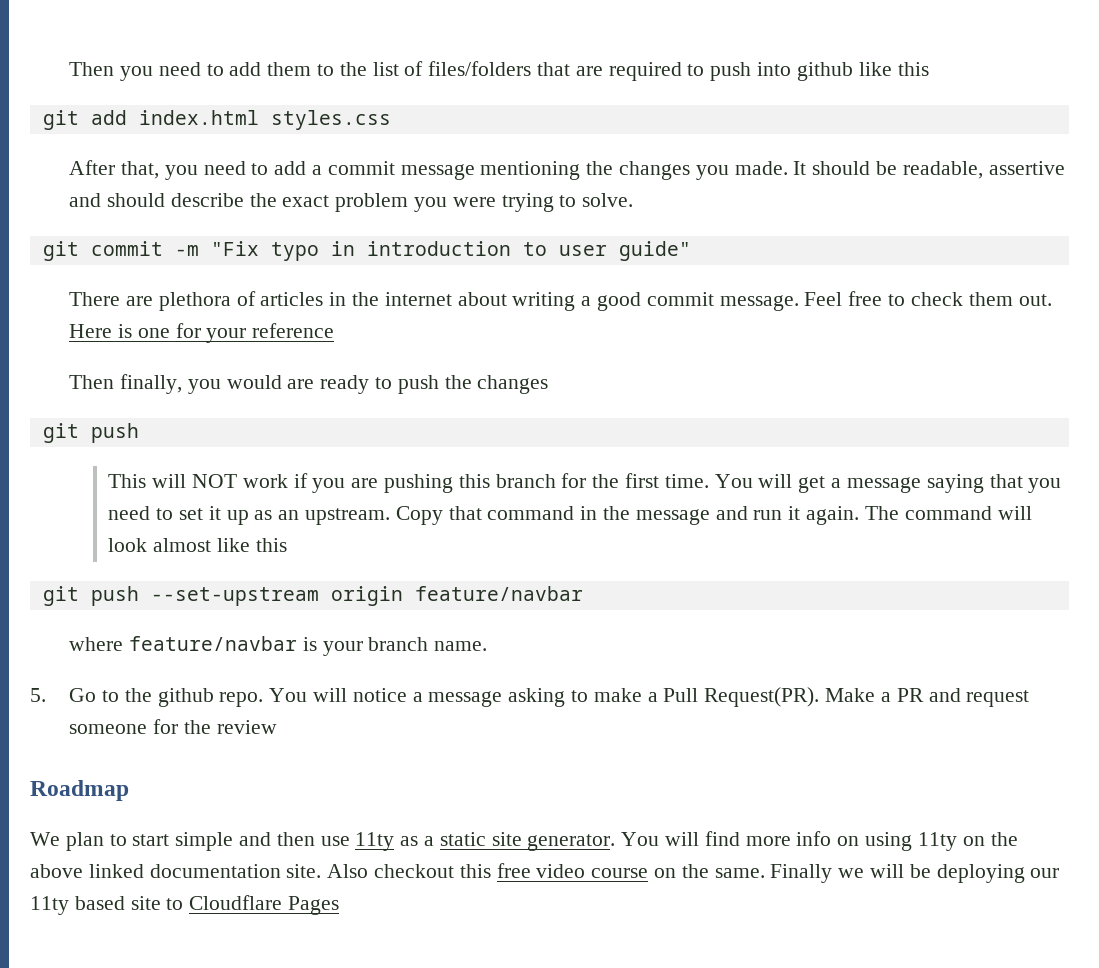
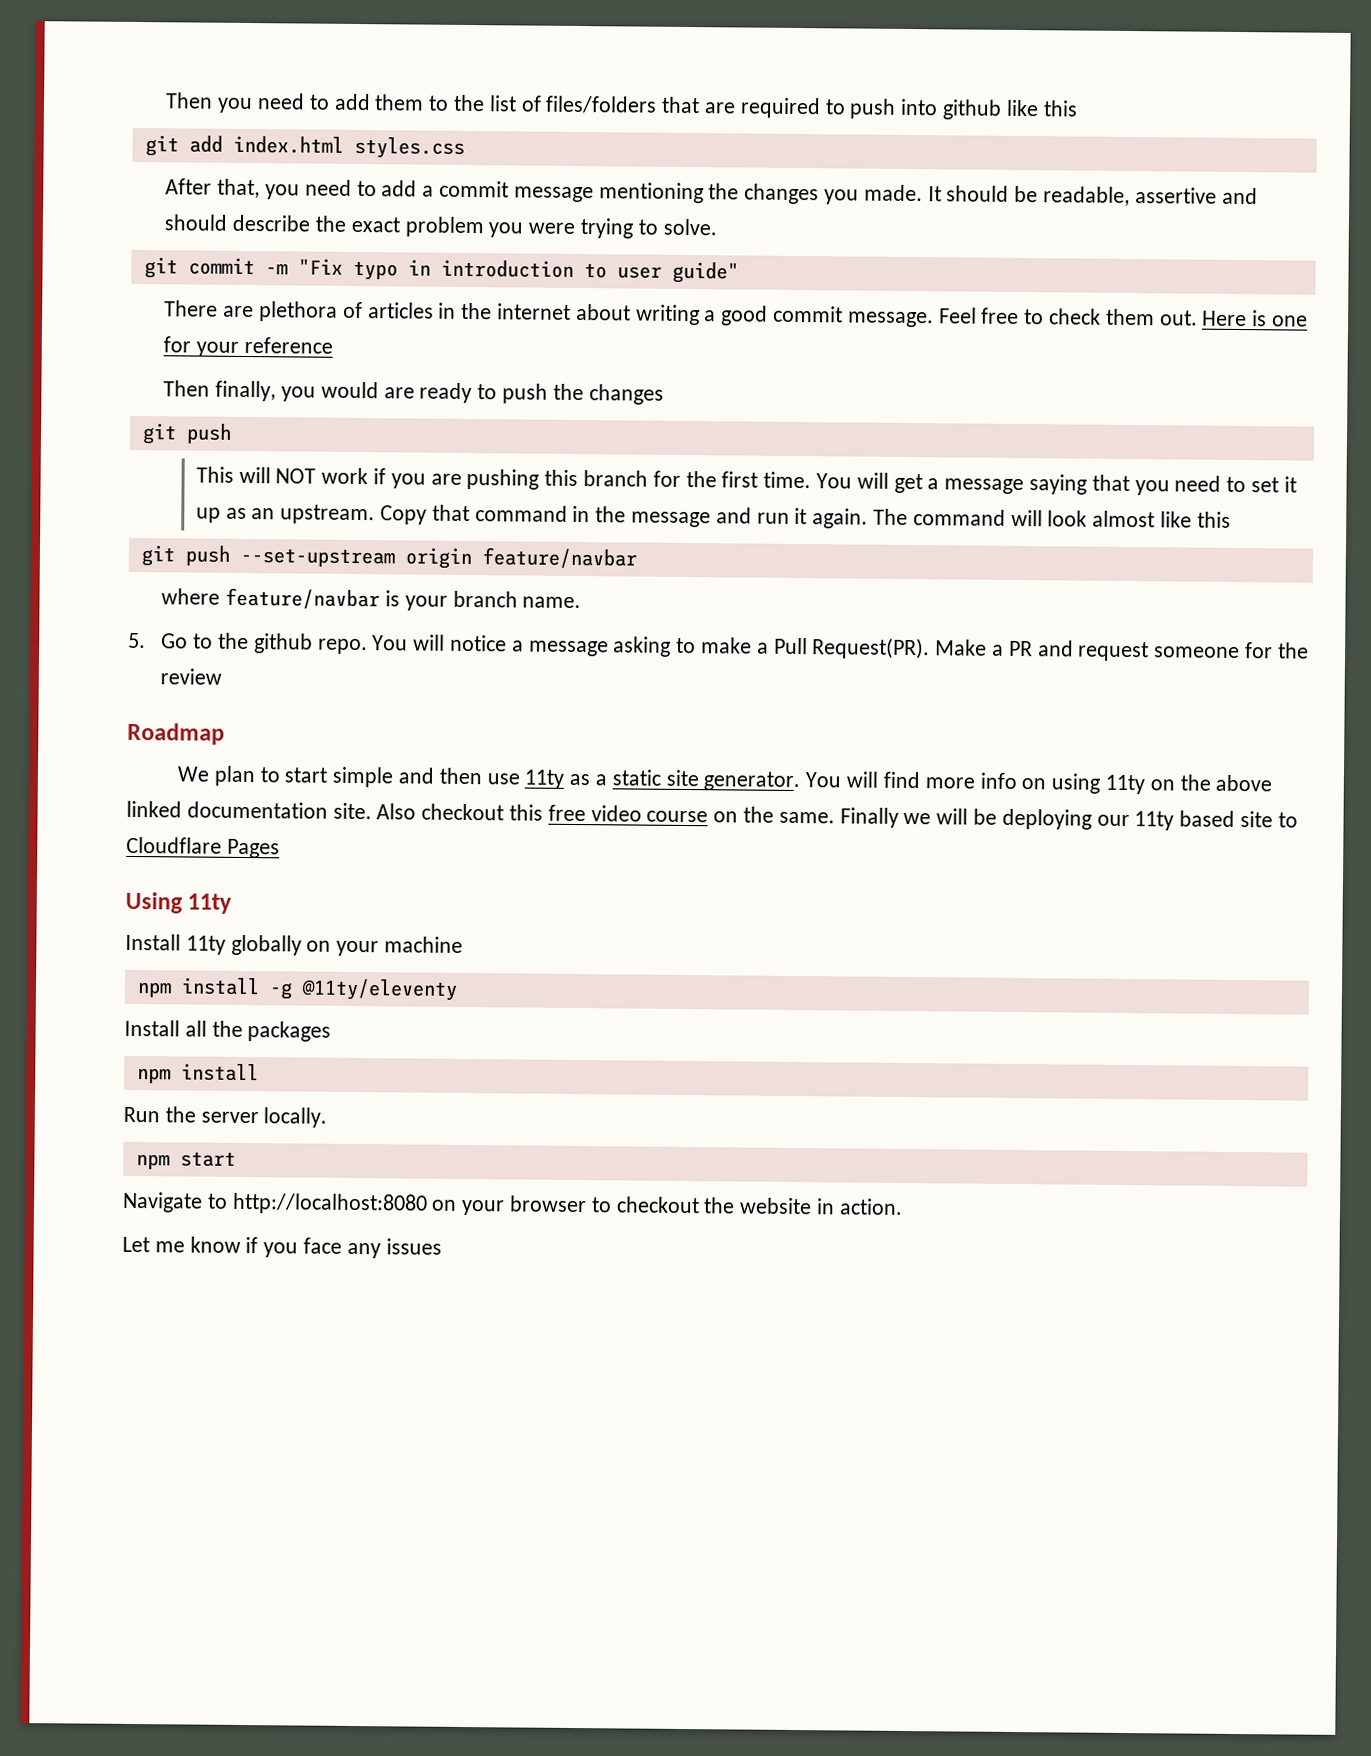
(340, 905) none -> [125,891,233,914] [125,933,464,957] [136,977,458,1001] [124,1019,332,1042] [136,1063,259,1084] [123,1106,328,1128] [135,1151,236,1170] [122,1191,903,1216] [122,1236,442,1259] // Using 11ty // Install 11ty globally on your machine // npm install -g @11ty/eleventy // Install all the packages // npm install // Run the server locally. // npm start // Navigate to http://localhost:8080 on your browser to checkout the website in action. // Let me know if you face any issues

